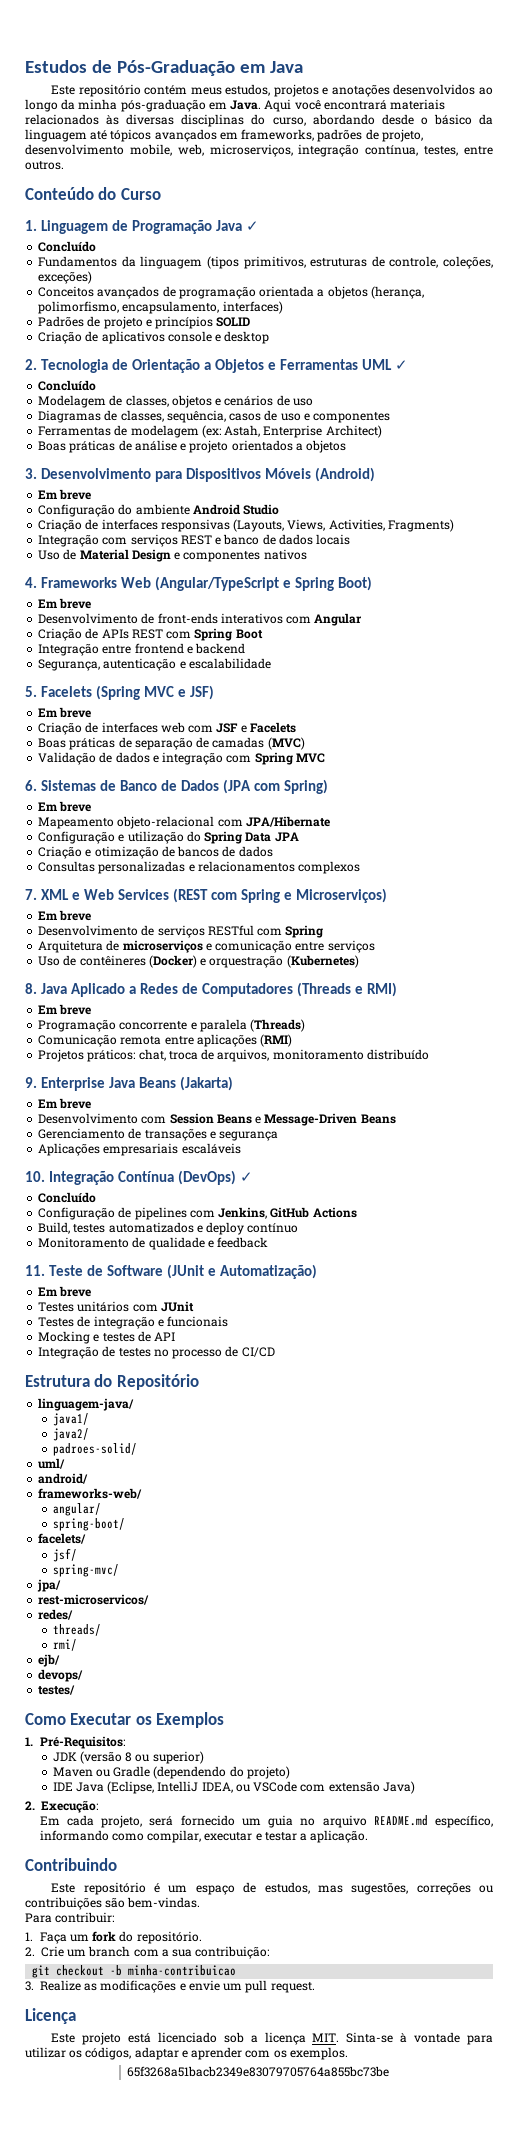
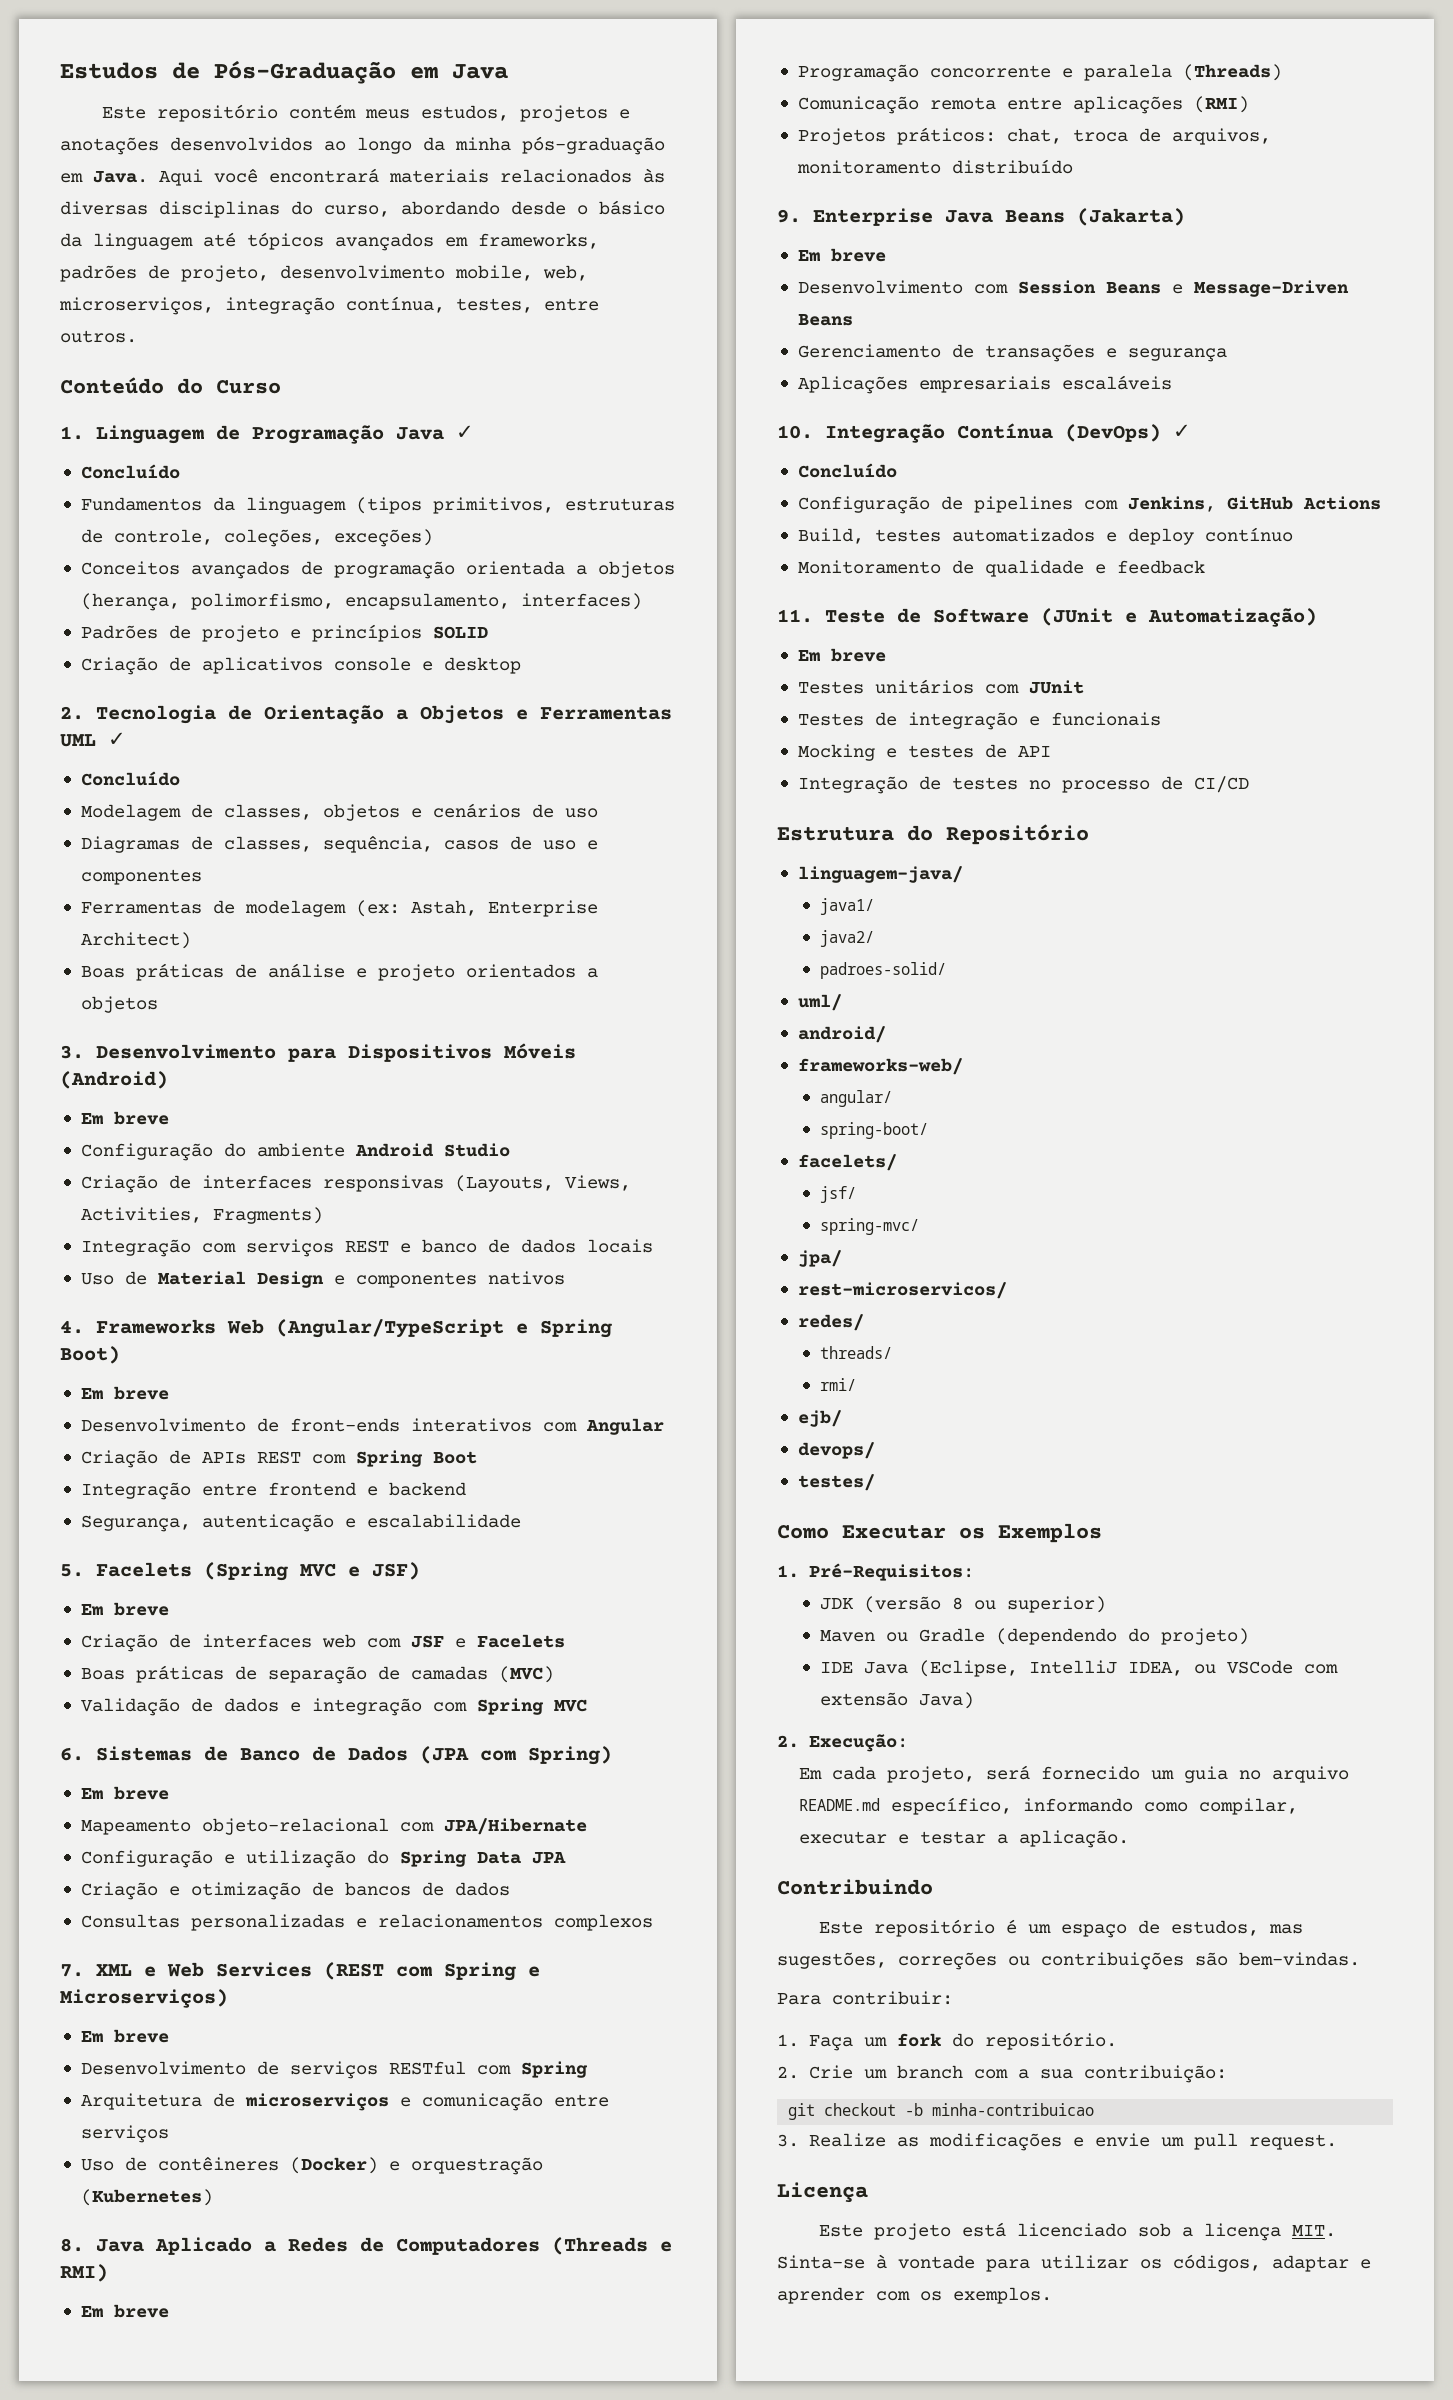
[127,2066,390,2077] // 65f3268a51bacb2349e83079705764a855bc73be -> (1052, 2295) none

